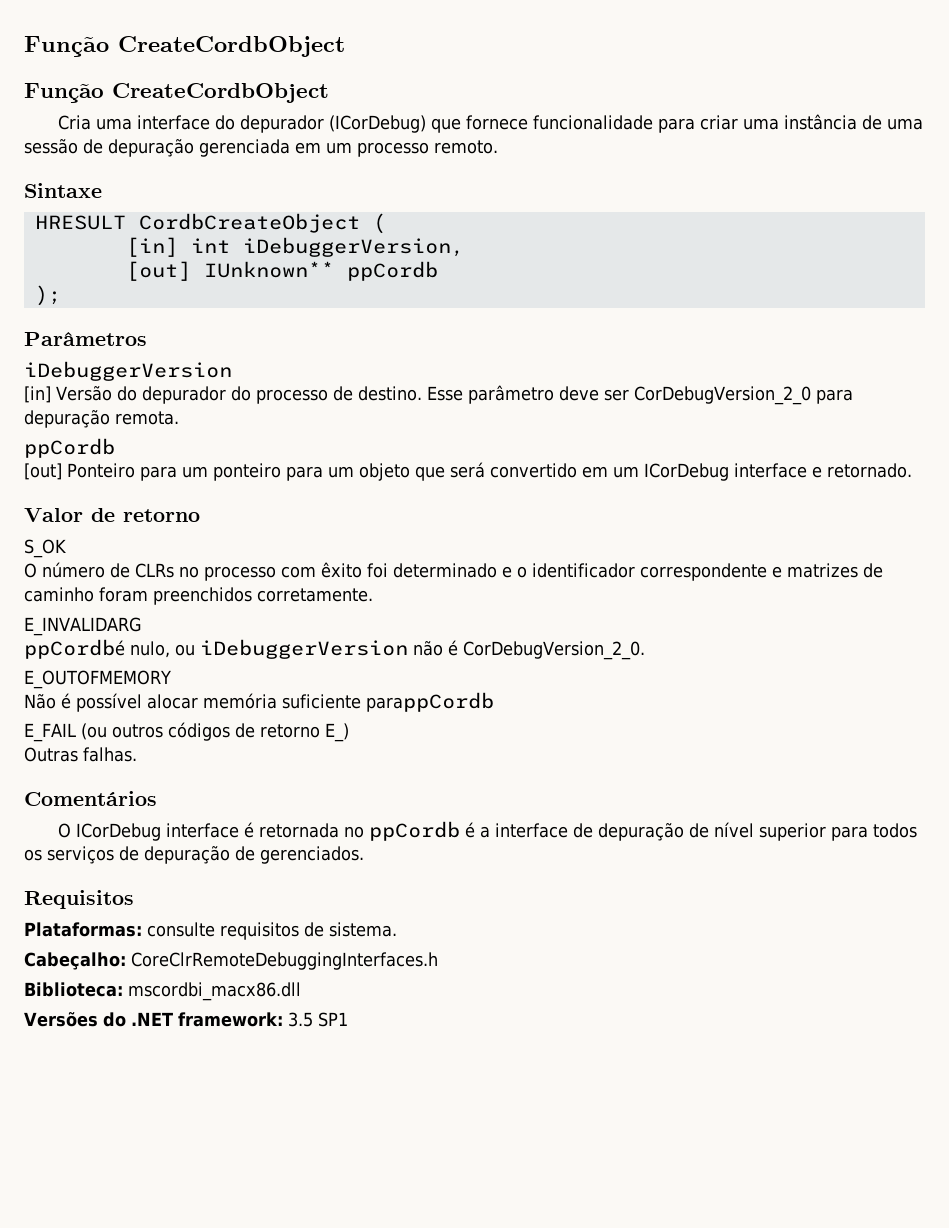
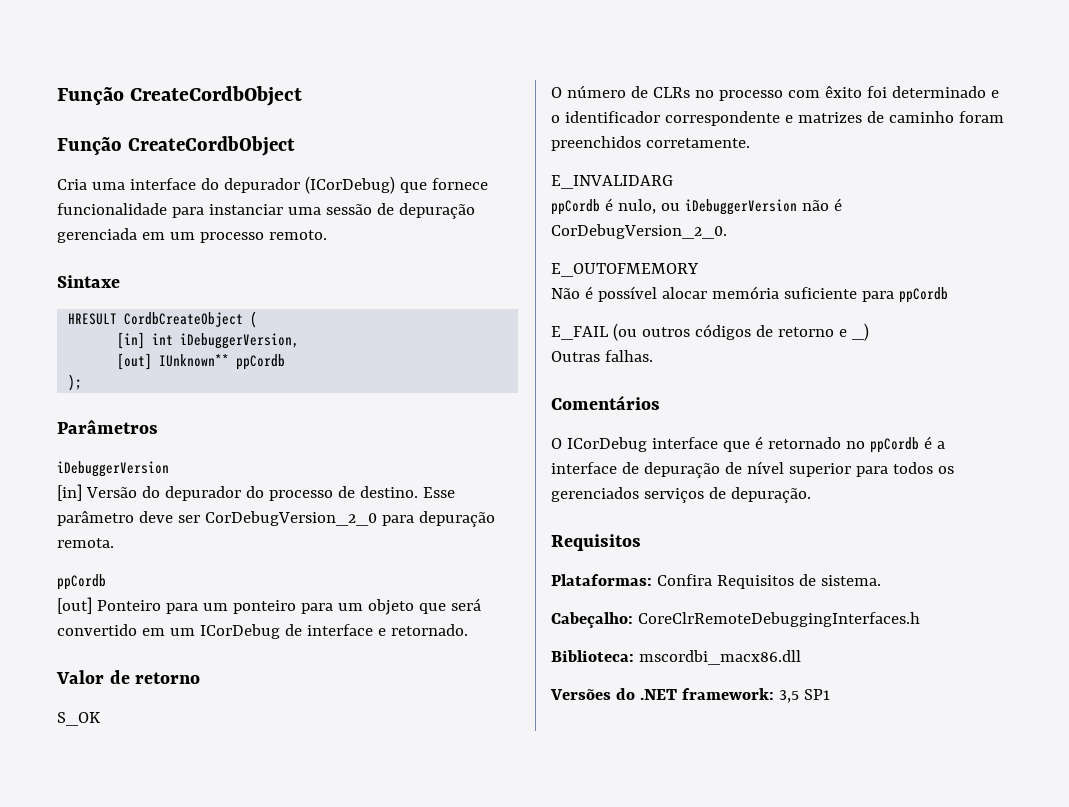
[699,114,882,130] criar uma instância de -> [208,204,283,215] instanciar
(729, 472) none -> [284,624,302,636] de
[24,639,125,659] ppCordbé -> [551,198,613,215] ppCordb é
[366,692,494,712] parappCordb -> [861,287,948,303] para ppCordb
[324,723,349,742] E_) -> [838,323,869,341] e _)
[243,822,339,838] é retornada -> [722,436,841,452] que é retornado
(42, 855) none -> [551,487,639,502] gerenciados
[144,846,364,864] depuração de gerenciados. -> [730,487,811,503] depuração.
[147,922,299,940] consulte requisitos -> [656,574,794,589] Confira Requisitos
[287,1012,313,1027] 3.5 -> [778,690,799,703] 3,5

